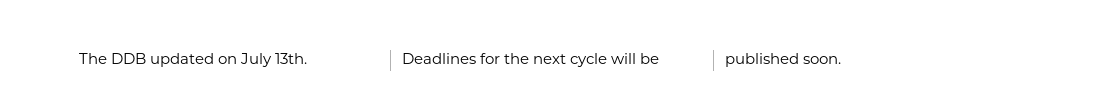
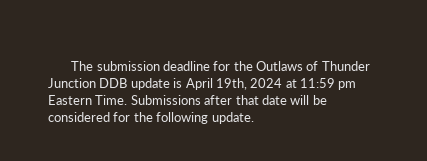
[111,53,842,67] DDB updated on July 13th. Deadlines for the next cycle will be published soon. -> [96,61,370,71] [48,78,357,90] [48,95,327,105] [48,112,254,124] submission deadline for the Outlaws of Thunder Junction DDB update is April 19th, 2024 at 11:59 pm Eastern Time. Submissions after that date will be considered for the following update.

